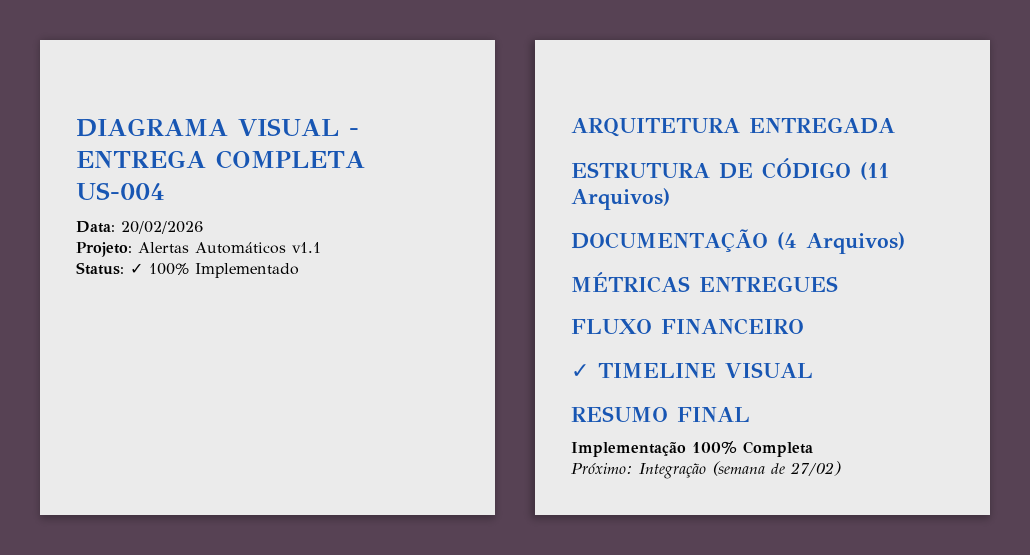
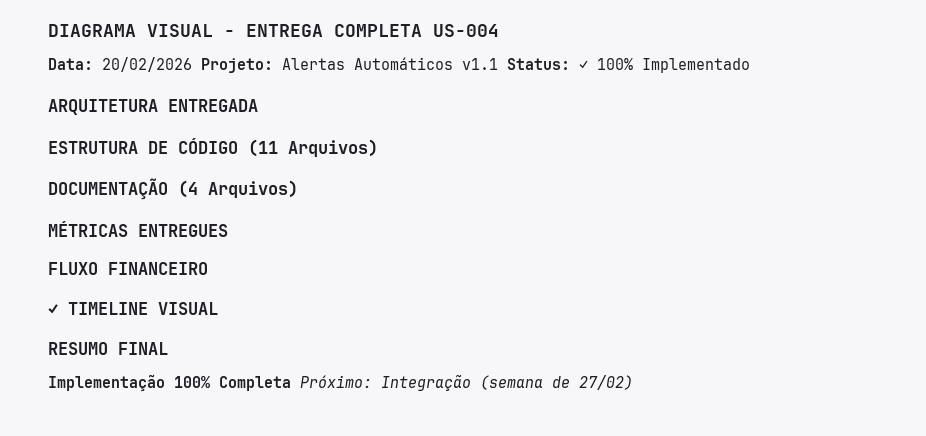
(203, 227) // -> (192, 64) none
(321, 247) // -> (498, 64) none
(813, 449) // -> (291, 383) none

